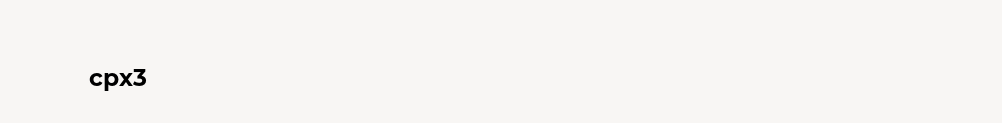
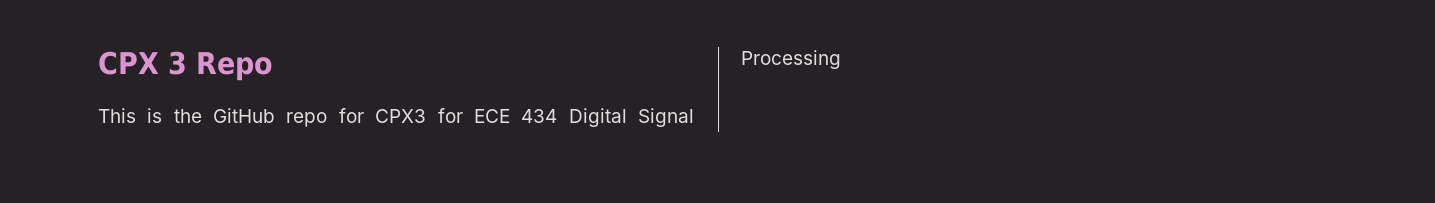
[89,69,147,91] cpx3 -> [98,51,273,81] [98,108,695,127] [741,50,841,69] CPX 3 Repo // This is the GitHub repo for CPX3 for ECE 434 Digital Signal Processing

